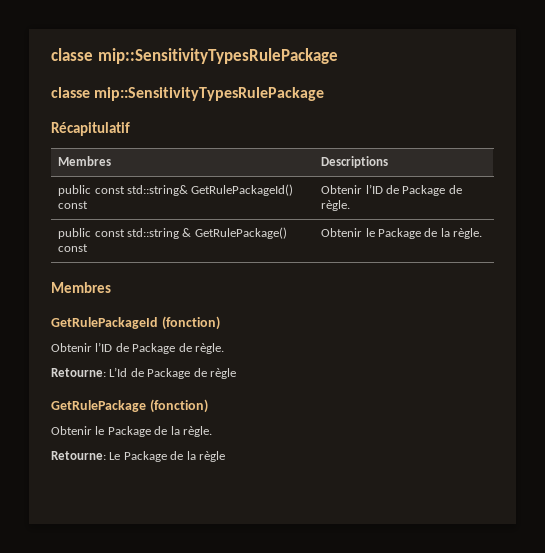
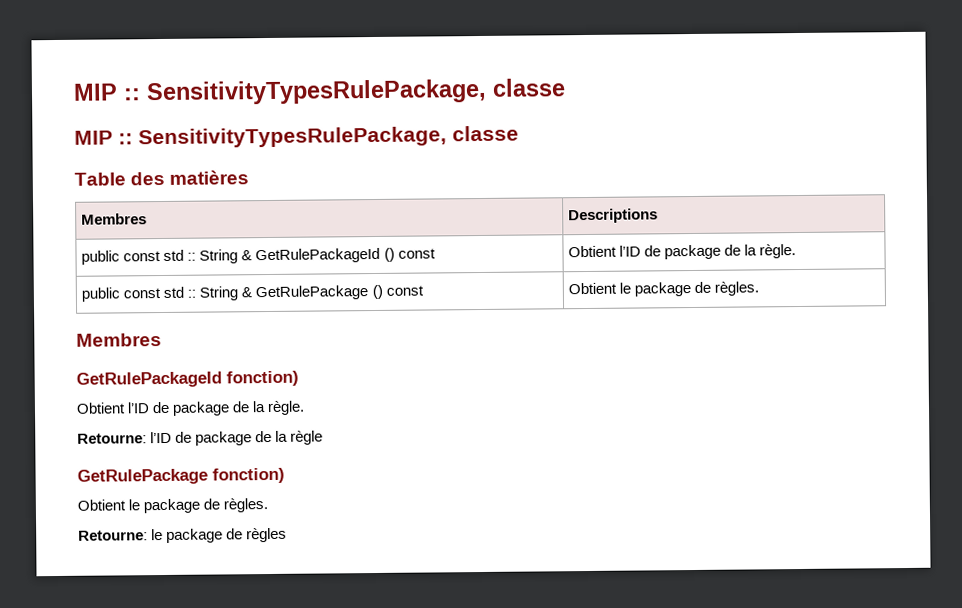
[51,48,338,64] [51,87,325,101] [51,122,130,136] [58,156,112,166] [321,156,389,168] [58,184,294,196] [58,201,89,209] [321,184,462,196] classe mip::SensitivityTypesRulePackage // classe mip::SensitivityTypesRulePackage // Récapitulatif // Membres | Descriptions // public const std::string& GetRulePackageId() const | Obtenir l’ID de Package de -> [73,78,566,106] [74,125,519,149] [74,170,250,186] [81,213,148,225] [568,208,659,224] [81,247,436,265] [568,244,758,260] MIP :: SensitivityTypesRulePackage, classe // MIP :: SensitivityTypesRulePackage, classe // Table des matières // Membres | Descriptions // public const std :: String & GetRulePackageId () const | Obtient l’ID de package de la
[126,227,287,239] [58,244,89,252] [321,228,482,239] [51,282,111,293] [51,316,220,330] [51,342,224,354] [51,367,236,379] [51,399,208,413] [51,426,151,437] std::string & GetRulePackage() const | Obtenir le Package de la règle. // Membres // GetRulePackageId (fonction) // Obtenir l’ID de Package de règle. // Retourne: L’Id de Package de règle // GetRulePackage (fonction) // Obtenir le Package -> [163,284,424,301] [568,281,760,297] [76,333,162,347] [76,370,299,388] [76,401,231,416] std :: String & GetRulePackage () const | Obtient le package de règles. // Membres // GetRulePackageId fonction) // Obtient l’ID de package
[109,451,167,462] Le Package -> [150,431,253,446] l’ID de package
(225, 456) none -> [77,467,285,485] [77,498,269,514] [78,527,288,543] // GetRulePackage fonction) // Obtient le package de règles. // Retourne: le package de règles

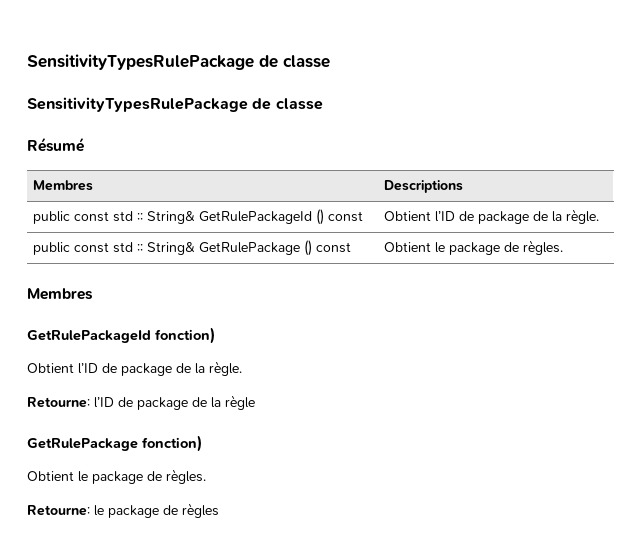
[73,78,566,106] [74,125,519,149] [74,170,250,186] MIP :: SensitivityTypesRulePackage, classe // MIP :: SensitivityTypesRulePackage, classe // Table des matières -> [27,54,330,70] [27,97,323,112] [27,137,84,152] SensitivityTypesRulePackage de classe // SensitivityTypesRulePackage de classe // Résumé
[199,249,253,264] String & -> [147,211,196,224] String&
[199,286,253,301] String & -> [147,242,196,255] String&

